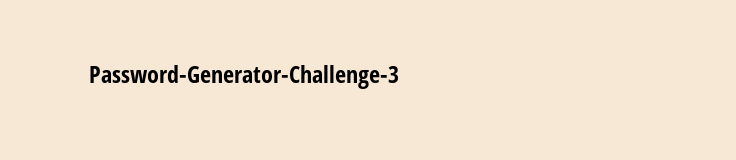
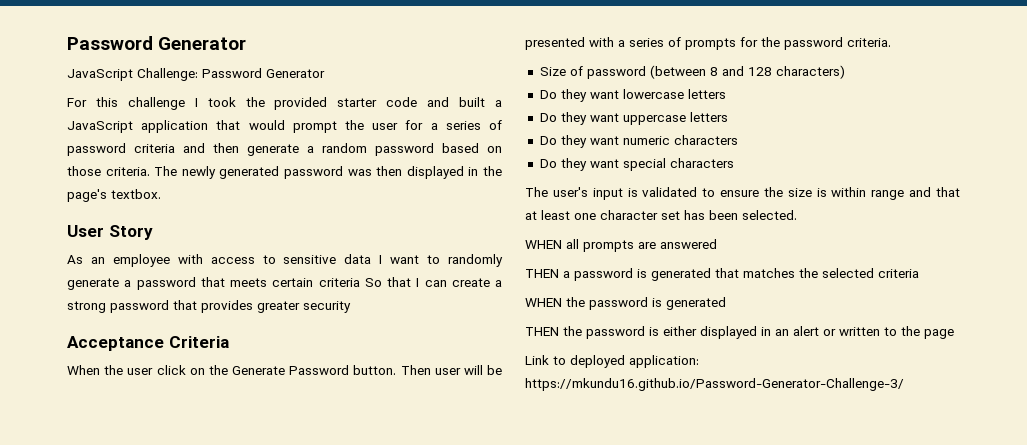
[89,65,399,89] Password-Generator-Challenge-3 -> [67,36,247,50] [67,68,325,81] [67,97,503,110] [67,120,502,133] [67,143,502,156] [67,166,503,179] [67,189,161,202] [67,225,153,240] [67,254,504,267] [67,277,502,290] [67,300,351,313] [67,336,229,351] [67,365,503,375] [525,37,891,50] [539,65,845,79] [539,89,726,102] [539,112,728,125] [539,135,738,148] [539,158,734,171] [525,187,961,200] [525,210,797,220] [525,239,717,252] [525,268,919,281] [525,297,726,310] [525,326,954,339] [525,355,699,368] [525,378,904,391] Password Generator // JavaScript Challenge: Password Generator // For this challenge I took the provided starter code and built a JavaScript application that would prompt the user for a series of password criteria and then generate a random password based on those criteria. The newly generated password was then displayed in the page's textbox. // User Story // As an employee with access to sensitive data I want to randomly generate a password that meets certain criteria So that I can create a strong password that provides greater security // Acceptance Criteria // When the user click on the Generate Password button. Then user will be presented with a series of prompts for the password criteria. // Size of password (between 8 and 128 characters) // Do they want lowercase letters // Do they want uppercase letters // Do they want numeric characters // Do they want special characters // The user's input is validated to ensure the size is within range and that at least one character set has been selected. // WHEN all prompts are answered // THEN a password is generated that matches the selected criteria // WHEN the password is generated // THEN the password is either displayed in an alert or written to the page // Link to deployed application: https://mkundu16.github.io/Password-Generator-Challenge-3/

